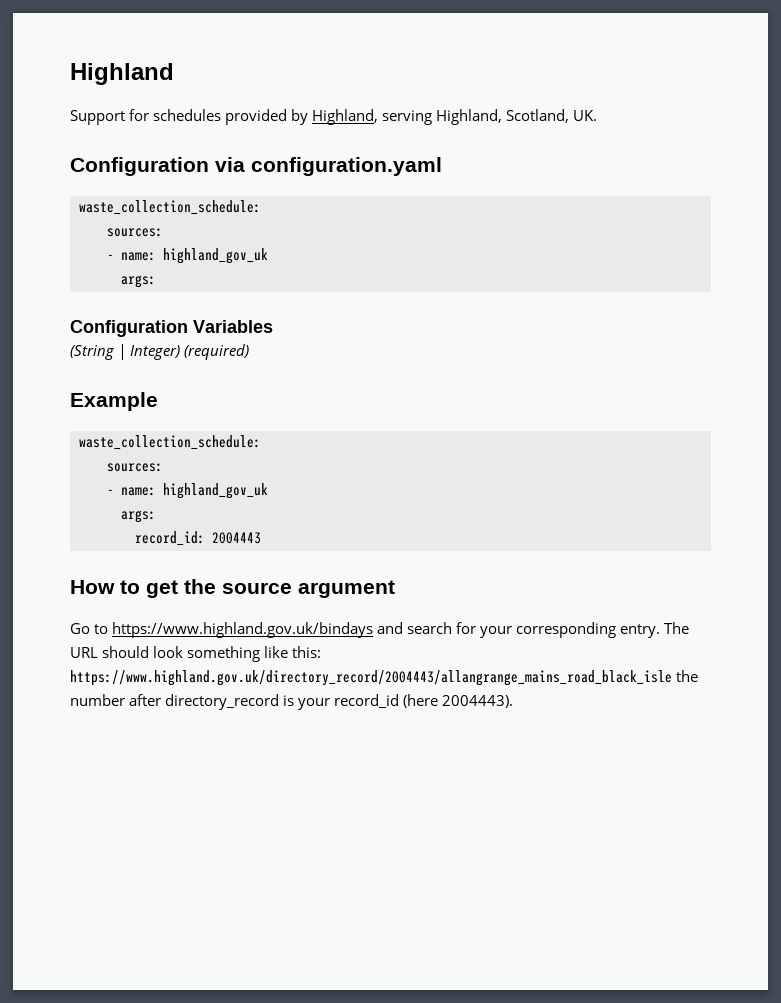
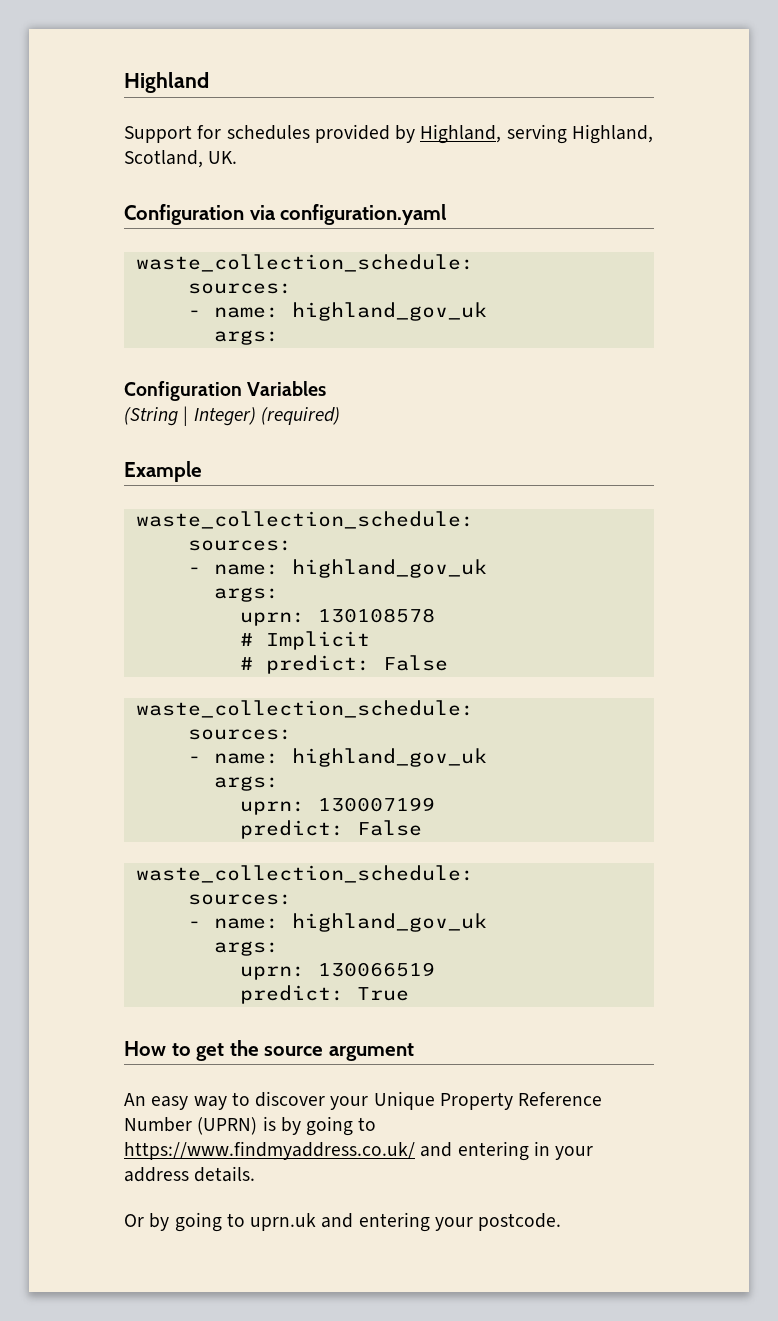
[135,531,261,546] record_id: 2004443 -> [239,608,435,626] [239,631,370,650] [239,655,448,674] [135,700,474,718] [187,729,292,740] [187,748,487,767] [213,776,279,791] [239,797,435,815] [239,820,422,839] [135,865,474,883] [187,894,292,905] [187,913,487,932] [213,941,279,956] [239,962,435,980] [239,985,409,1004] uprn: 130108578 // # Implicit // # predict: False // waste_collection_schedule: // sources: // - name: highland_gov_uk // args: // uprn: 130007199 // predict: False // waste_collection_schedule: // sources: // - name: highland_gov_uk // args: // uprn: 130066519 // predict: True
[70,622,690,638] [70,646,322,662] [70,670,699,686] [70,694,514,710] Go to https://www.highland.gov.uk/bindays and search for your corresponding entry. The URL should look something like this: https://www.highland.gov.uk/directory_record/2004443/allangrange_mains_road_black_isle the number after directory_record is your record_id (here 2004443). -> [124,1091,603,1110] [124,1116,377,1136] [124,1141,594,1161] [124,1166,256,1182] [124,1212,562,1232] An easy way to discover your Unique Property Reference Number (UPRN) is by going to https://www.findmyaddress.co.uk/ and entering in your address details. // Or by going to uprn.uk and entering your postcode.

